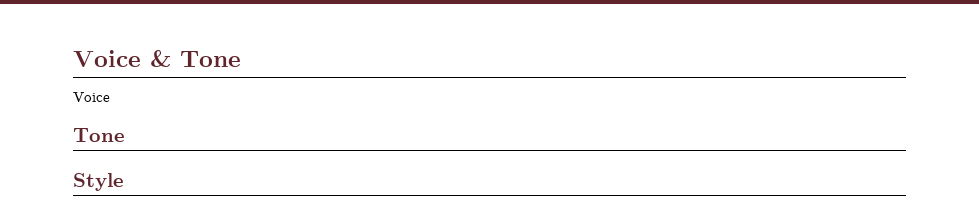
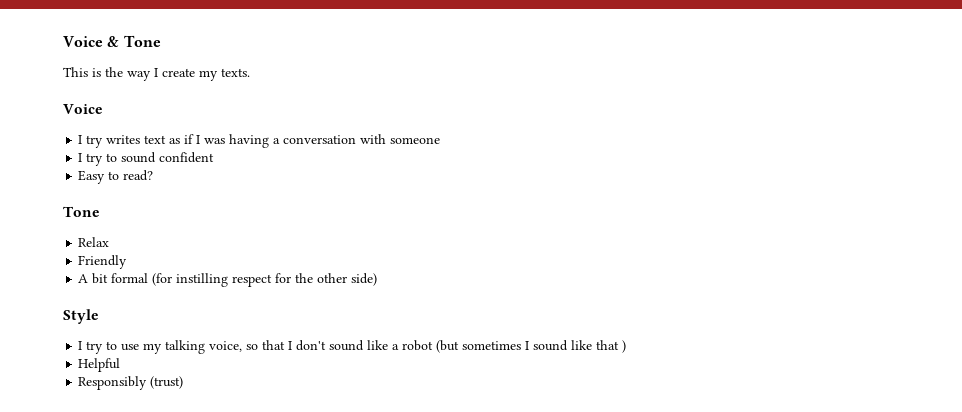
[73,92,110,102] [73,128,125,142] [73,173,124,191] Voice // Tone // Style -> [63,67,250,81] [63,104,103,114] [78,134,441,148] [78,152,215,166] [78,170,154,184] [63,206,100,217] [78,237,110,247] [78,255,128,269] [78,273,378,287] [63,309,99,324] [78,340,627,354] [78,358,121,372] [78,376,184,390] This is the way I create my texts. // Voice // I try writes text as if I was having a conversation with someone // I try to sound confident // Easy to read? // Tone // Relax // Friendly // A bit formal (for instilling respect for the other side) // Style // I try to use my talking voice, so that I don't sound like a robot (but sometimes I sound like that ) // Helpful // Responsibly (trust)

